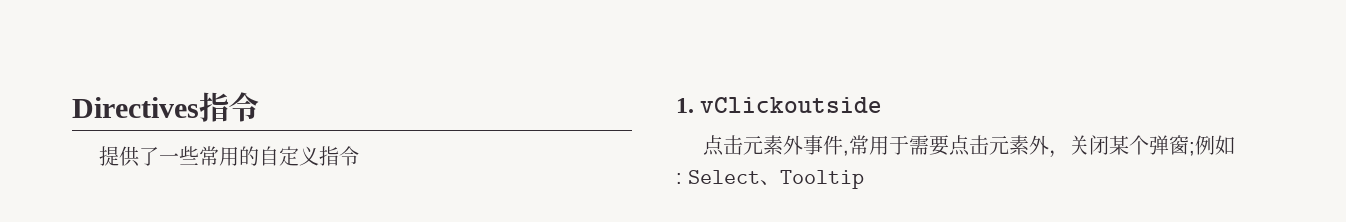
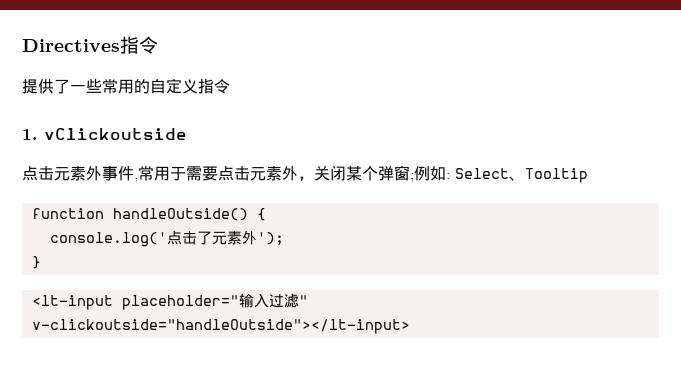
(864, 179) none -> [31,208,266,221] [49,230,284,247] [31,256,41,269] [31,293,308,310] [31,319,410,334] // function handleOutside() { // console.log('点击了元素外'); // } // <lt-input placeholder="输入过滤" v-clickoutside="handleOutside"></lt-input>

